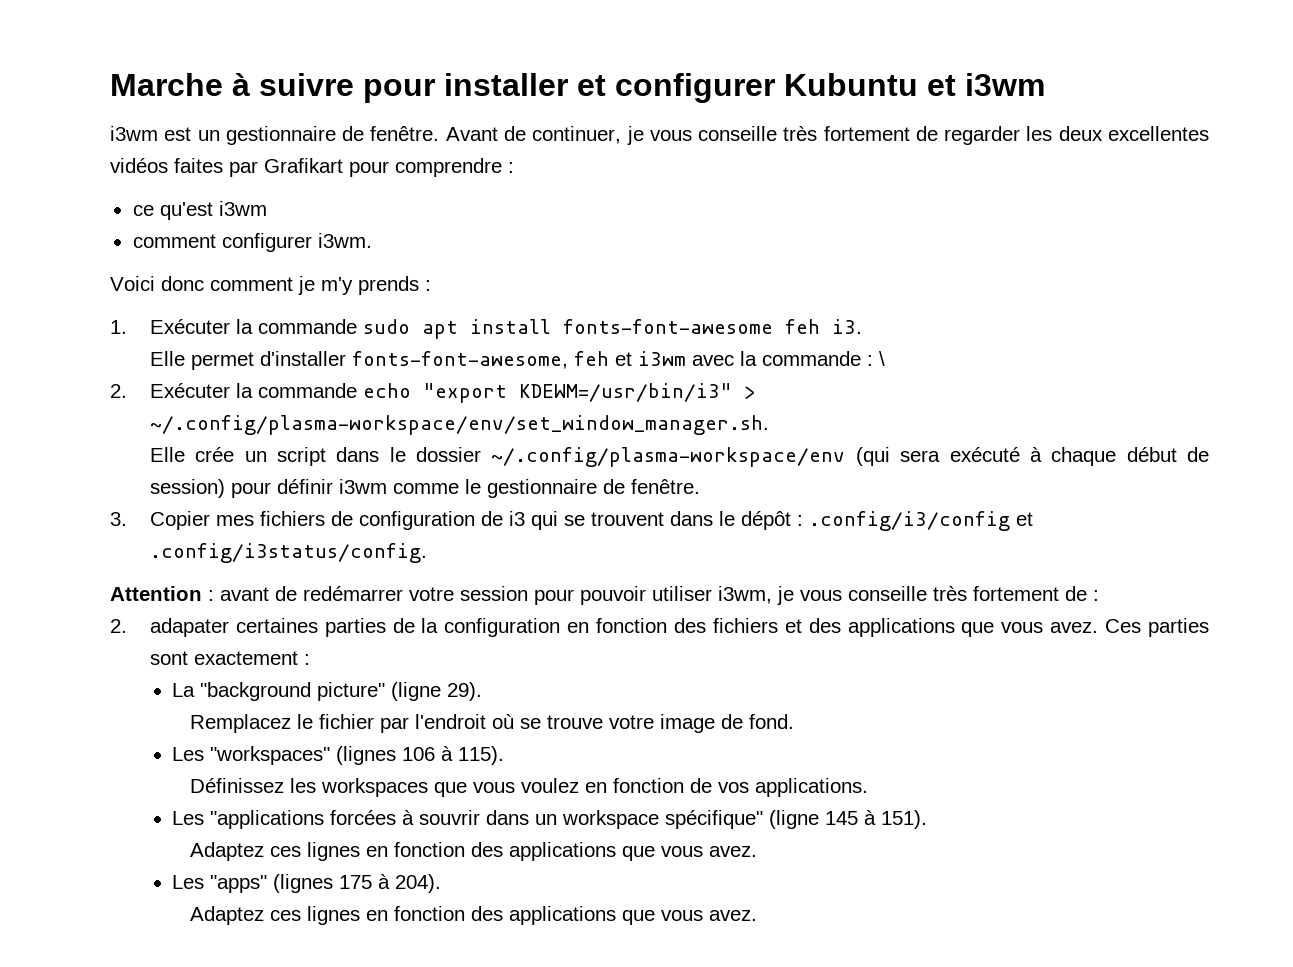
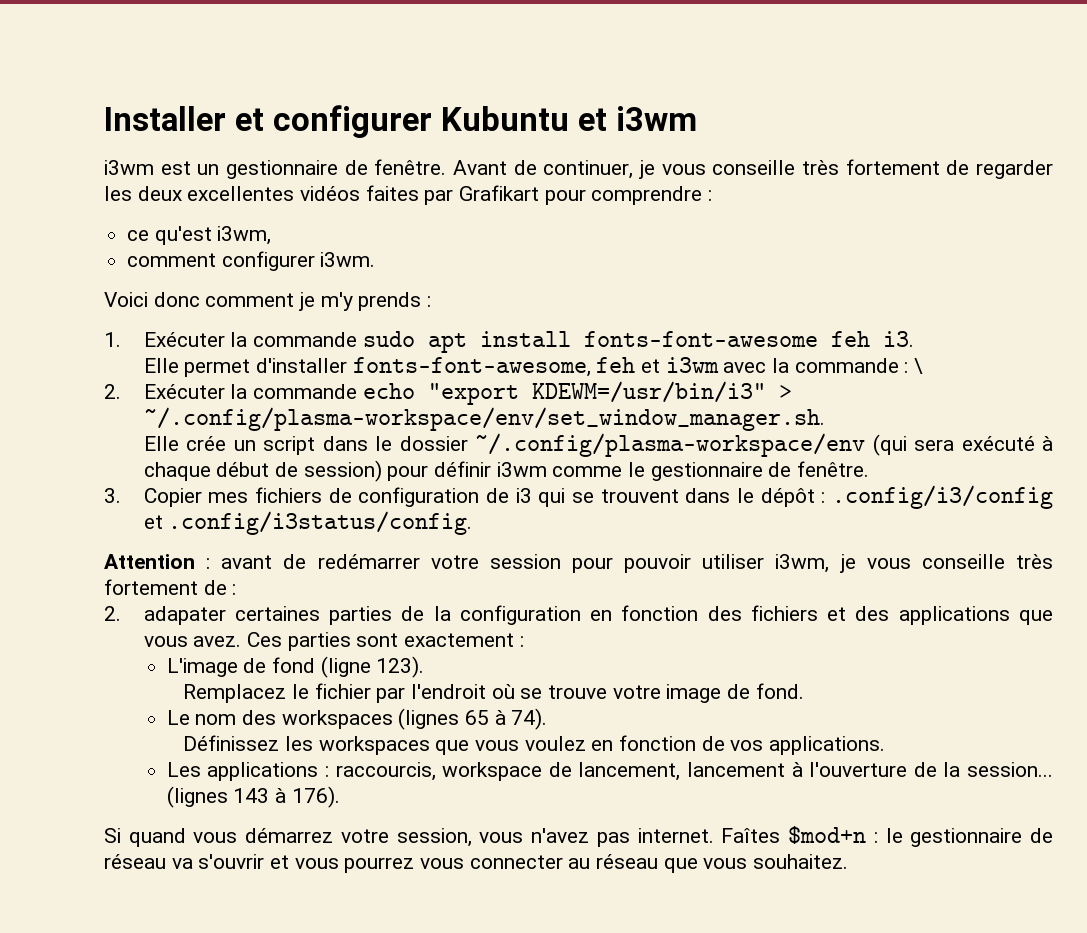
[110,73,568,103] Marche à suivre pour installer -> [104,106,226,131] Installer
[218,201,267,216] i3wm -> [217,226,272,245] i3wm,
[172,682,483,701] La "background picture" (ligne 29). -> [166,656,425,678] L'image de fond (ligne 123).
[172,746,505,765] Les "workspaces" (lignes 106 à 115). -> [166,708,548,730] Le nom des workspaces (lignes 65 à 74).
[210,810,928,829] [189,842,757,861] [172,874,442,893] [189,906,757,925] "applications forcées à souvrir dans un workspace spécifique" (ligne 145 à 151). // Adaptez ces lignes en fonction des applications que vous avez. // Les "apps" (lignes 175 à 204). // Adaptez ces lignes en fonction des applications que vous avez. -> [207,762,1053,781] [166,786,340,808] [104,826,1053,847] [104,854,849,873] applications : raccourcis, workspace de lancement, lancement à l'ouverture de la session... (lignes 143 à 176). // Si quand vous démarrez votre session, vous n'avez pas internet. Faîtes $mod+n : le gestionnaire de réseau va s'ouvrir et vous pourrez vous connecter au réseau que vous souhaitez.

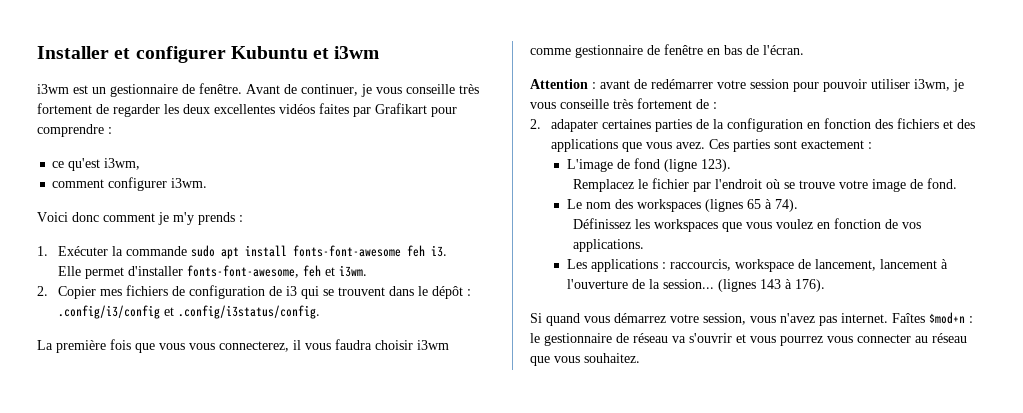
[665,357,924,374] [104,381,792,405] [143,407,825,431] [143,433,1053,457] [143,460,870,482] [104,488,121,503] i3wm avec la commande : \ // 2. Exécuter la commande echo "export KDEWM=/usr/bin/i3" > ~/.config/plasma-workspace/env/set_window_manager.sh. // Elle crée un script dans le dossier ~/.config/plasma-workspace/env (qui sera exécuté à chaque début de session) pour définir i3wm comme le gestionnaire de fenêtre. // 3. -> [339,265,368,277] [37,286,48,296] i3wm. // 2.
(473, 523) none -> [37,339,449,353] [530,44,804,58] // La première fois que vous vous connecterez, il vous faudra choisir i3wm comme gestionnaire de fenêtre en bas de l'écran.

